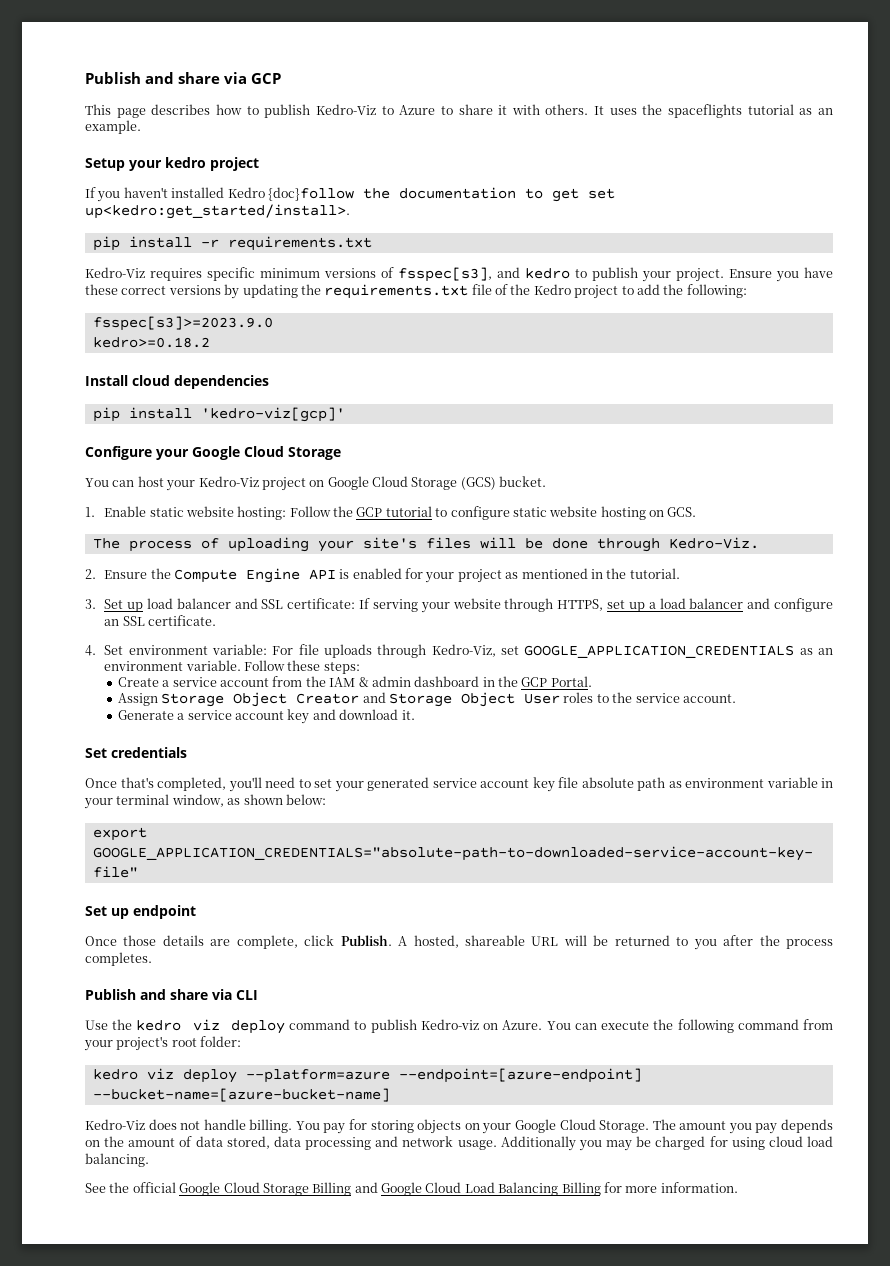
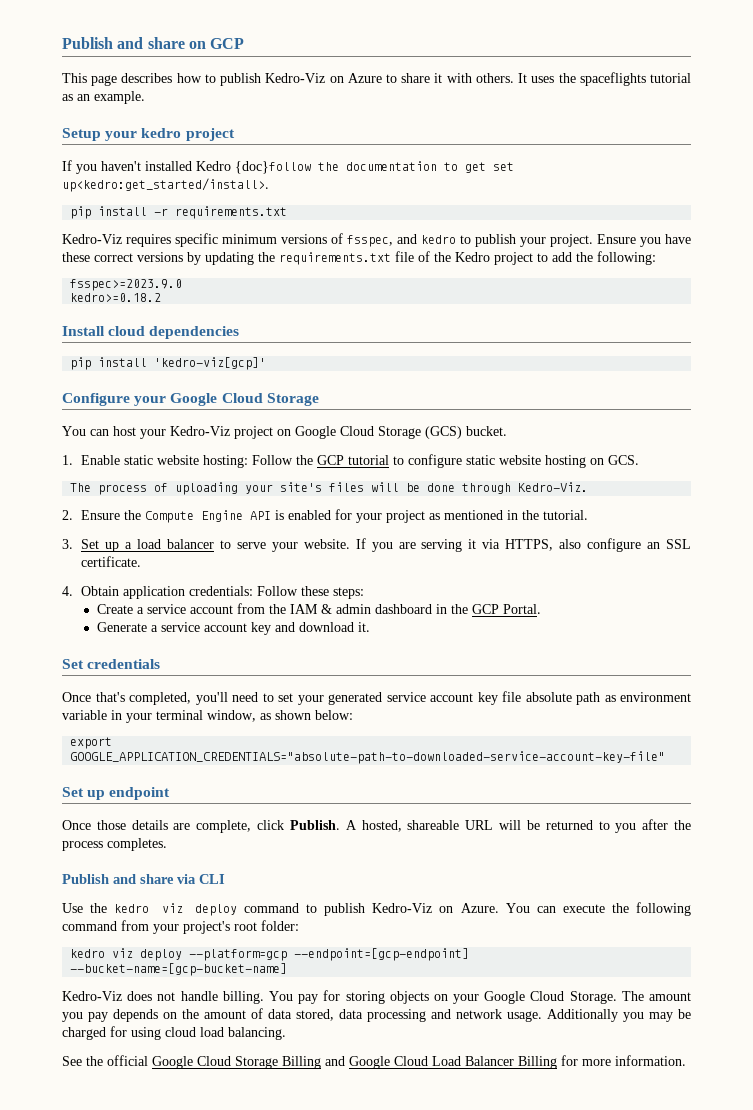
[85,72,248,84] Publish and share via -> [62,37,206,49] Publish and share on
[381,106,394,115] to -> [329,76,344,83] on
[398,267,492,282] fsspec[s3], -> [347,235,393,247] fsspec,
[92,316,273,331] fsspec[s3]>=2023.9.0 -> [70,279,183,291] fsspec>=2023.9.0
[146,598,771,613] load balancer and SSL certificate: If serving your website through HTTPS, set up a load balancer and -> [125,538,582,552] a load balancer to serve your website. If you are serving it via HTTPS, also
[104,644,834,658] [104,660,241,671] Set environment variable: For file uploads through Kedro-Viz, set GOOGLE_APPLICATION_CREDENTIALS as an environment variable. -> [81,586,254,599] Obtain application credentials:
[117,692,736,707] // Assign Storage Object Creator and Storage Object User roles to the service account. -> (541, 609) none
[420,1019,479,1030] Kedro-viz -> [372,903,433,913] Kedro-Viz
[245,1068,642,1083] [92,1088,390,1102] --platform=azure --endpoint=[azure-endpoint] --bucket-name=[azure-bucket-name] -> [189,948,470,961] [70,963,288,976] --platform=gcp --endpoint=[gcp-endpoint] --bucket-name=[gcp-bucket-name]
[498,1182,559,1196] Balancing -> [465,1056,514,1066] Balancer

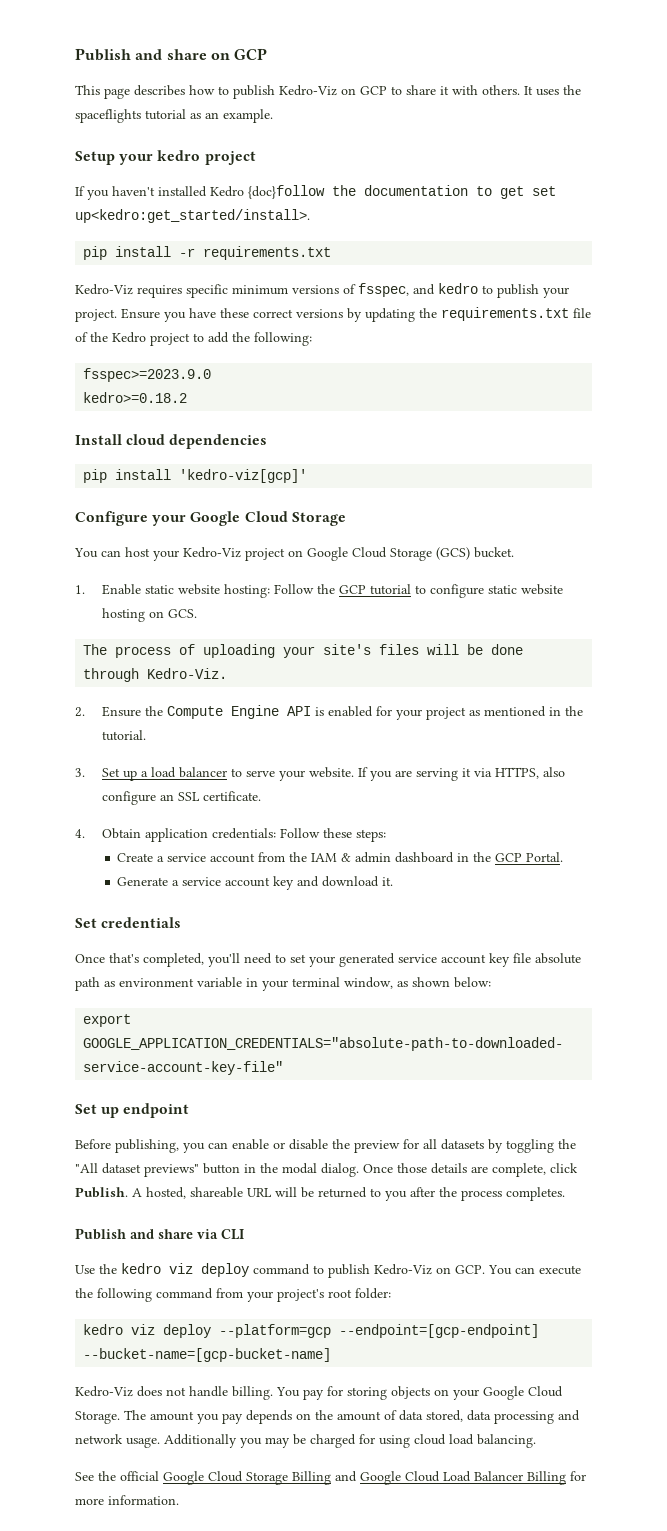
[347,73,382,83] Azure -> [360,86,387,95] GCP
(171, 793) none -> [75,1139,576,1153] [75,1163,359,1177] Before publishing, you can enable or disable the preview for all datasets by toggling the "All dataset previews" button in the modal dialog.
[460,903,499,913] Azure. -> [455,1265,485,1274] GCP.

